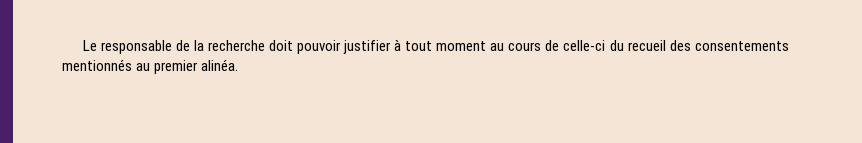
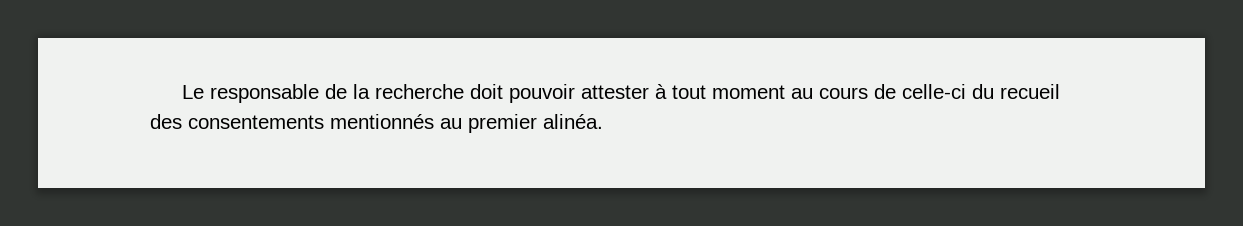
[343,40,392,54] justifier -> [580,85,649,99] attester

